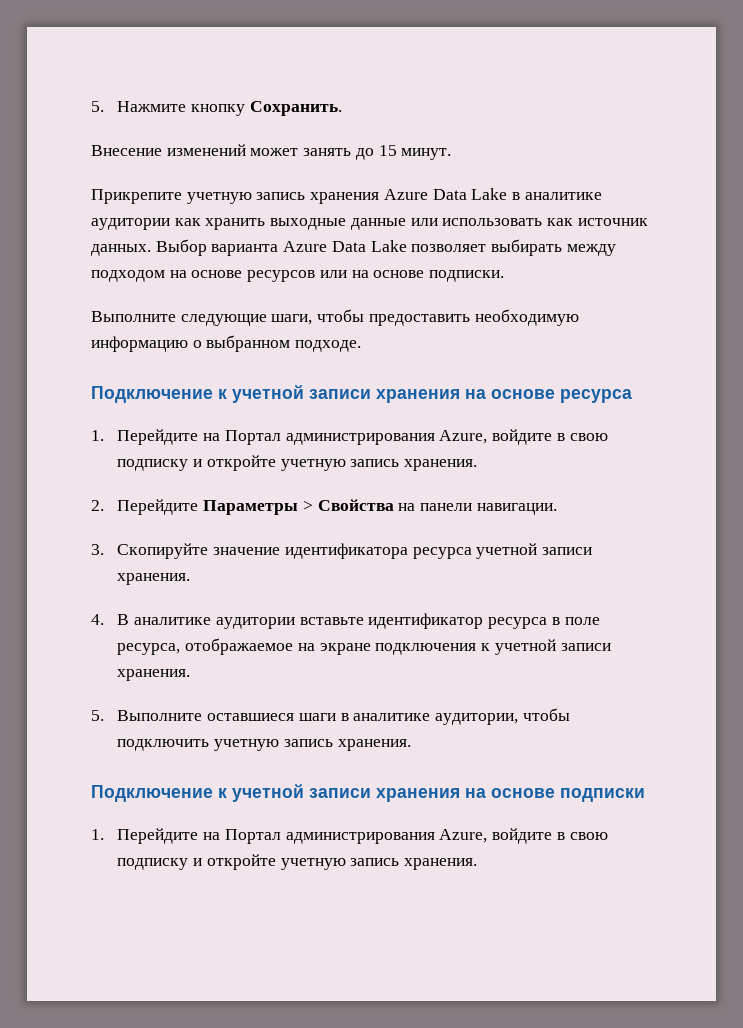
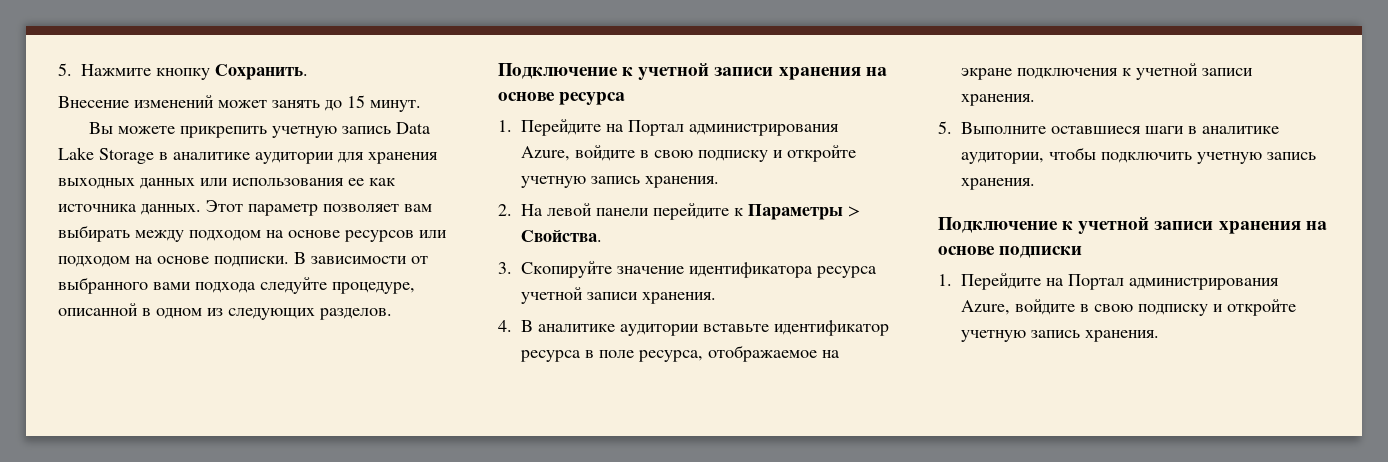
[91,188,508,204] Прикрепите учетную запись хранения Azure Data Lake -> [89,122,431,138] [58,147,154,164] Вы можете прикрепить учетную запись Data Lake Storage
[174,218,648,230] [91,239,487,256] как хранить выходные данные или использовать как источник данных. Выбор варианта Azure Data Lake позволяет -> [338,152,438,164] [58,178,395,189] [58,200,432,216] для хранения выходных данных или использования ее как источника данных. Этот параметр позволяет вам
(347, 274) none -> [58,256,130,267] подходом
[91,309,579,326] [91,335,362,352] // Выполните следующие шаги, чтобы предоставить необходимую информацию о выбранном подходе. -> [294,252,428,264] [58,277,415,294] [58,303,392,320] В зависимости от выбранного вами подхода следуйте процедуре, описанной в одном из следующих разделов.
[117,499,557,515] Перейдите Параметры > Свойства на панели навигации. -> [521,203,860,220] [521,230,602,242] На левой панели перейдите к Параметры > Свойства.

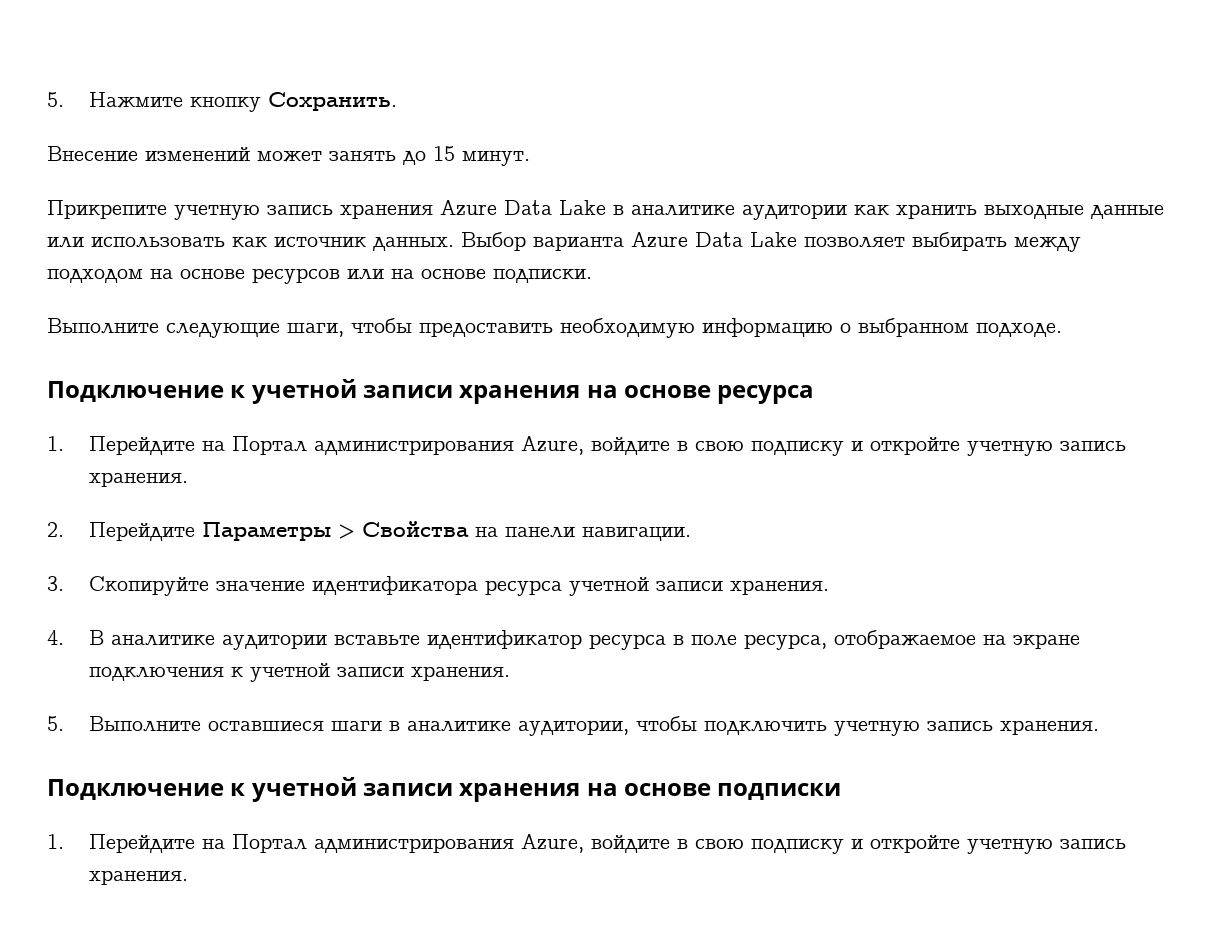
[89,122,431,138] [58,147,154,164] Вы можете прикрепить учетную запись Data Lake Storage -> [47,200,606,220] Прикрепите учетную запись хранения Azure Data Lake
[338,152,438,164] [58,178,395,189] [58,200,432,216] для хранения выходных данных или использования ее как источника данных. Этот параметр позволяет вам -> [854,204,1164,219] [47,232,905,251] как хранить выходные данные или использовать как источник данных. Выбор варианта Azure Data Lake позволяет
[58,256,130,267] подходом -> (384, 274) none
[294,252,428,264] [58,277,415,294] [58,303,392,320] В зависимости от выбранного вами подхода следуйте процедуре, описанной в одном из следующих разделов. -> [47,318,1062,338] // Выполните следующие шаги, чтобы предоставить необходимую информацию о выбранном подходе.
[521,203,860,220] [521,230,602,242] На левой панели перейдите к Параметры > Свойства. -> [89,521,692,541] Перейдите Параметры > Свойства на панели навигации.

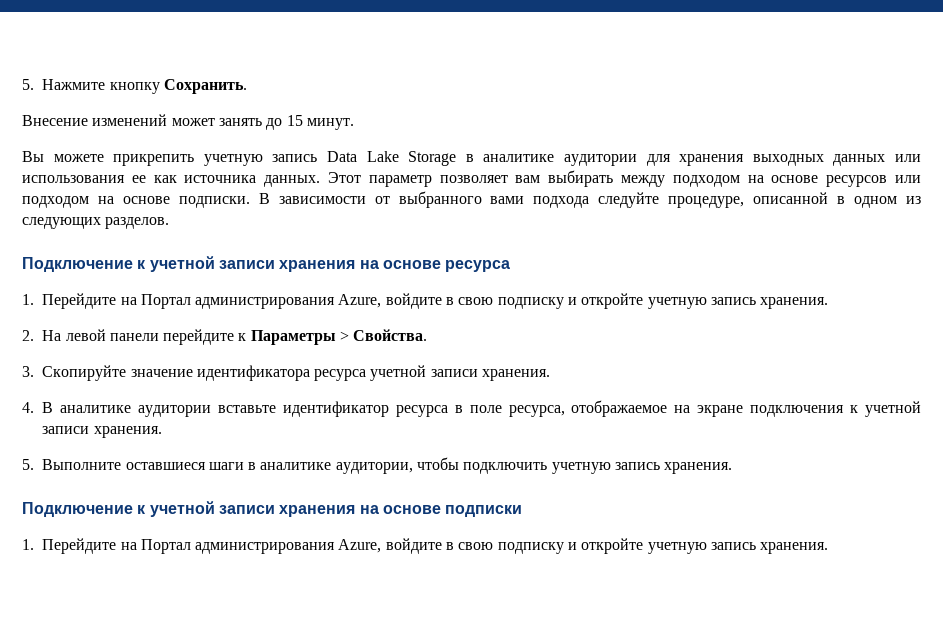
[47,200,606,220] Прикрепите учетную запись хранения Azure Data Lake -> [22,151,457,166] Вы можете прикрепить учетную запись Data Lake Storage
[854,204,1164,219] [47,232,905,251] как хранить выходные данные или использовать как источник данных. Выбор варианта Azure Data Lake позволяет -> [646,154,922,166] [22,172,541,187] для хранения выходных данных или использования ее как источника данных. Этот параметр позволяет вам
(384, 274) none -> [22,196,89,208] подходом
[47,318,1062,338] // Выполните следующие шаги, чтобы предоставить необходимую информацию о выбранном подходе. -> [258,191,922,208] [22,217,170,229] В зависимости от выбранного вами подхода следуйте процедуре, описанной в одном из следующих разделов.
[89,521,692,541] Перейдите Параметры > Свойства на панели навигации. -> [42,329,428,345] На левой панели перейдите к Параметры > Свойства.

